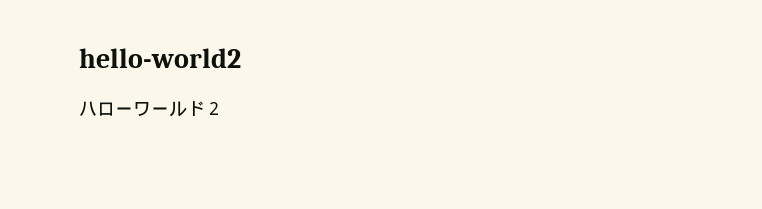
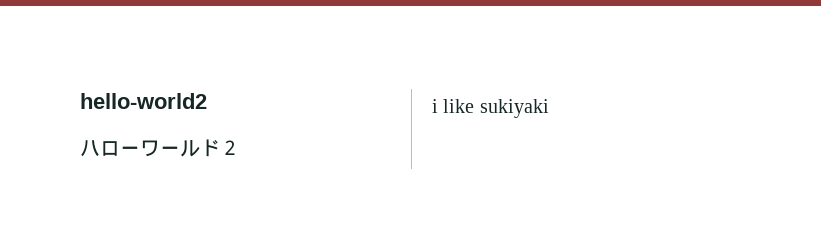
(223, 108) none -> [432,99,549,118] // i like sukiyaki

